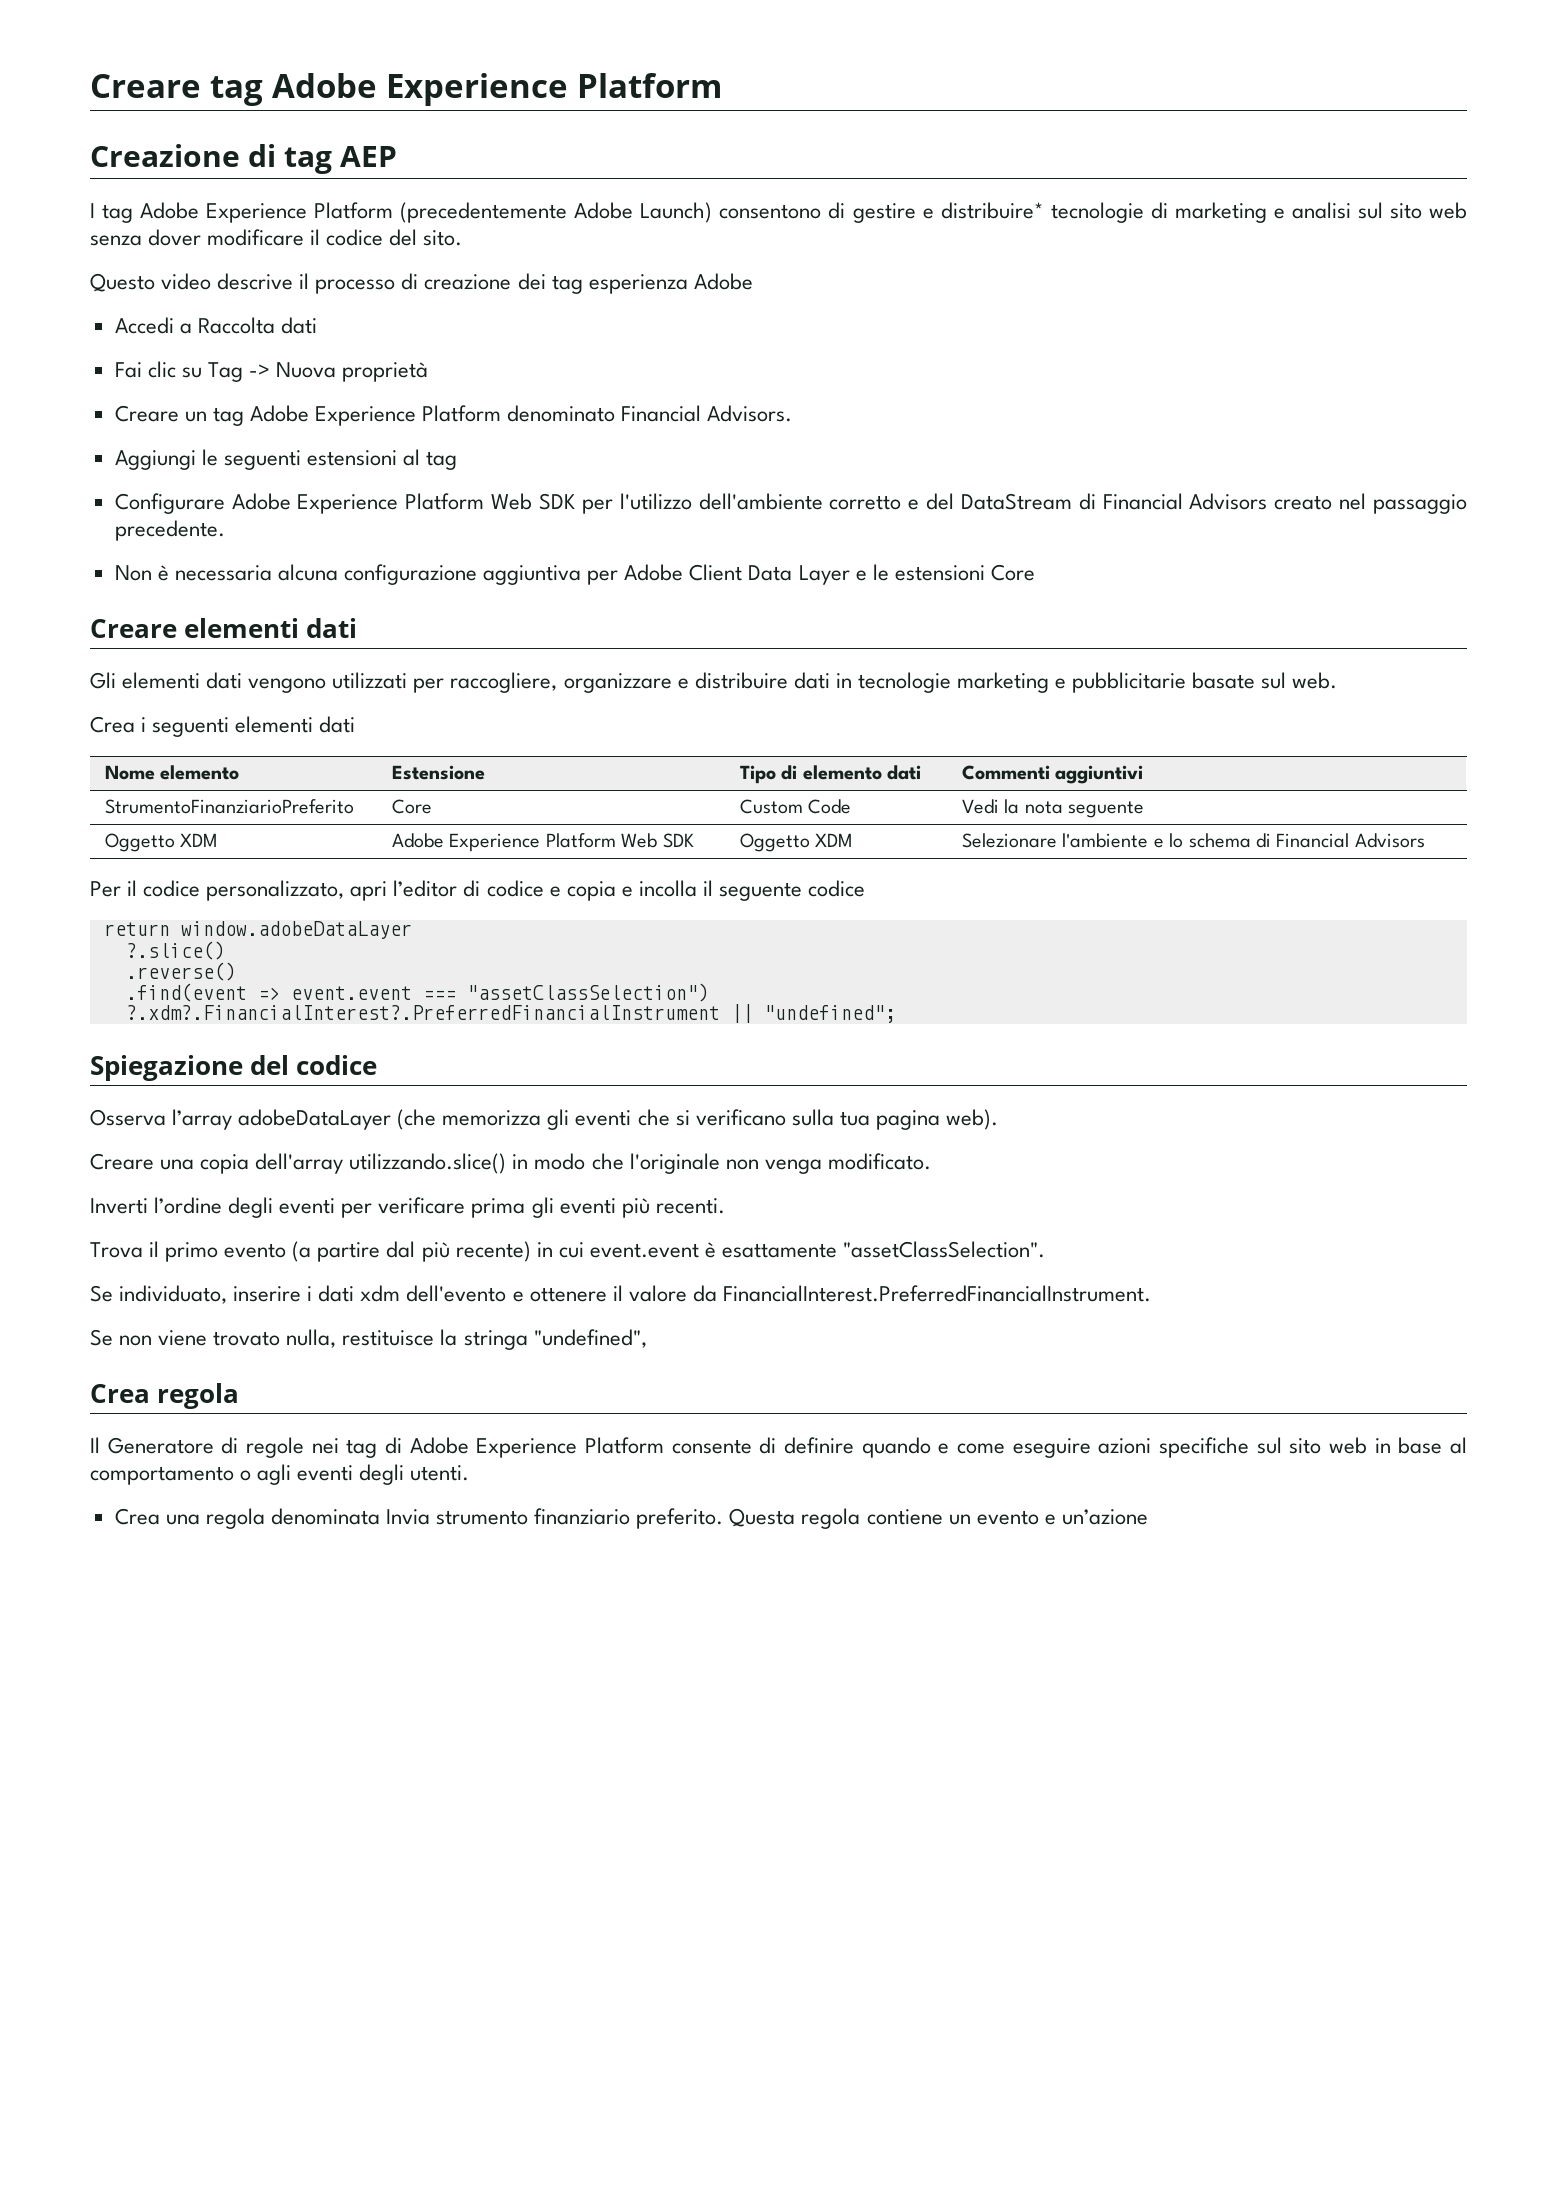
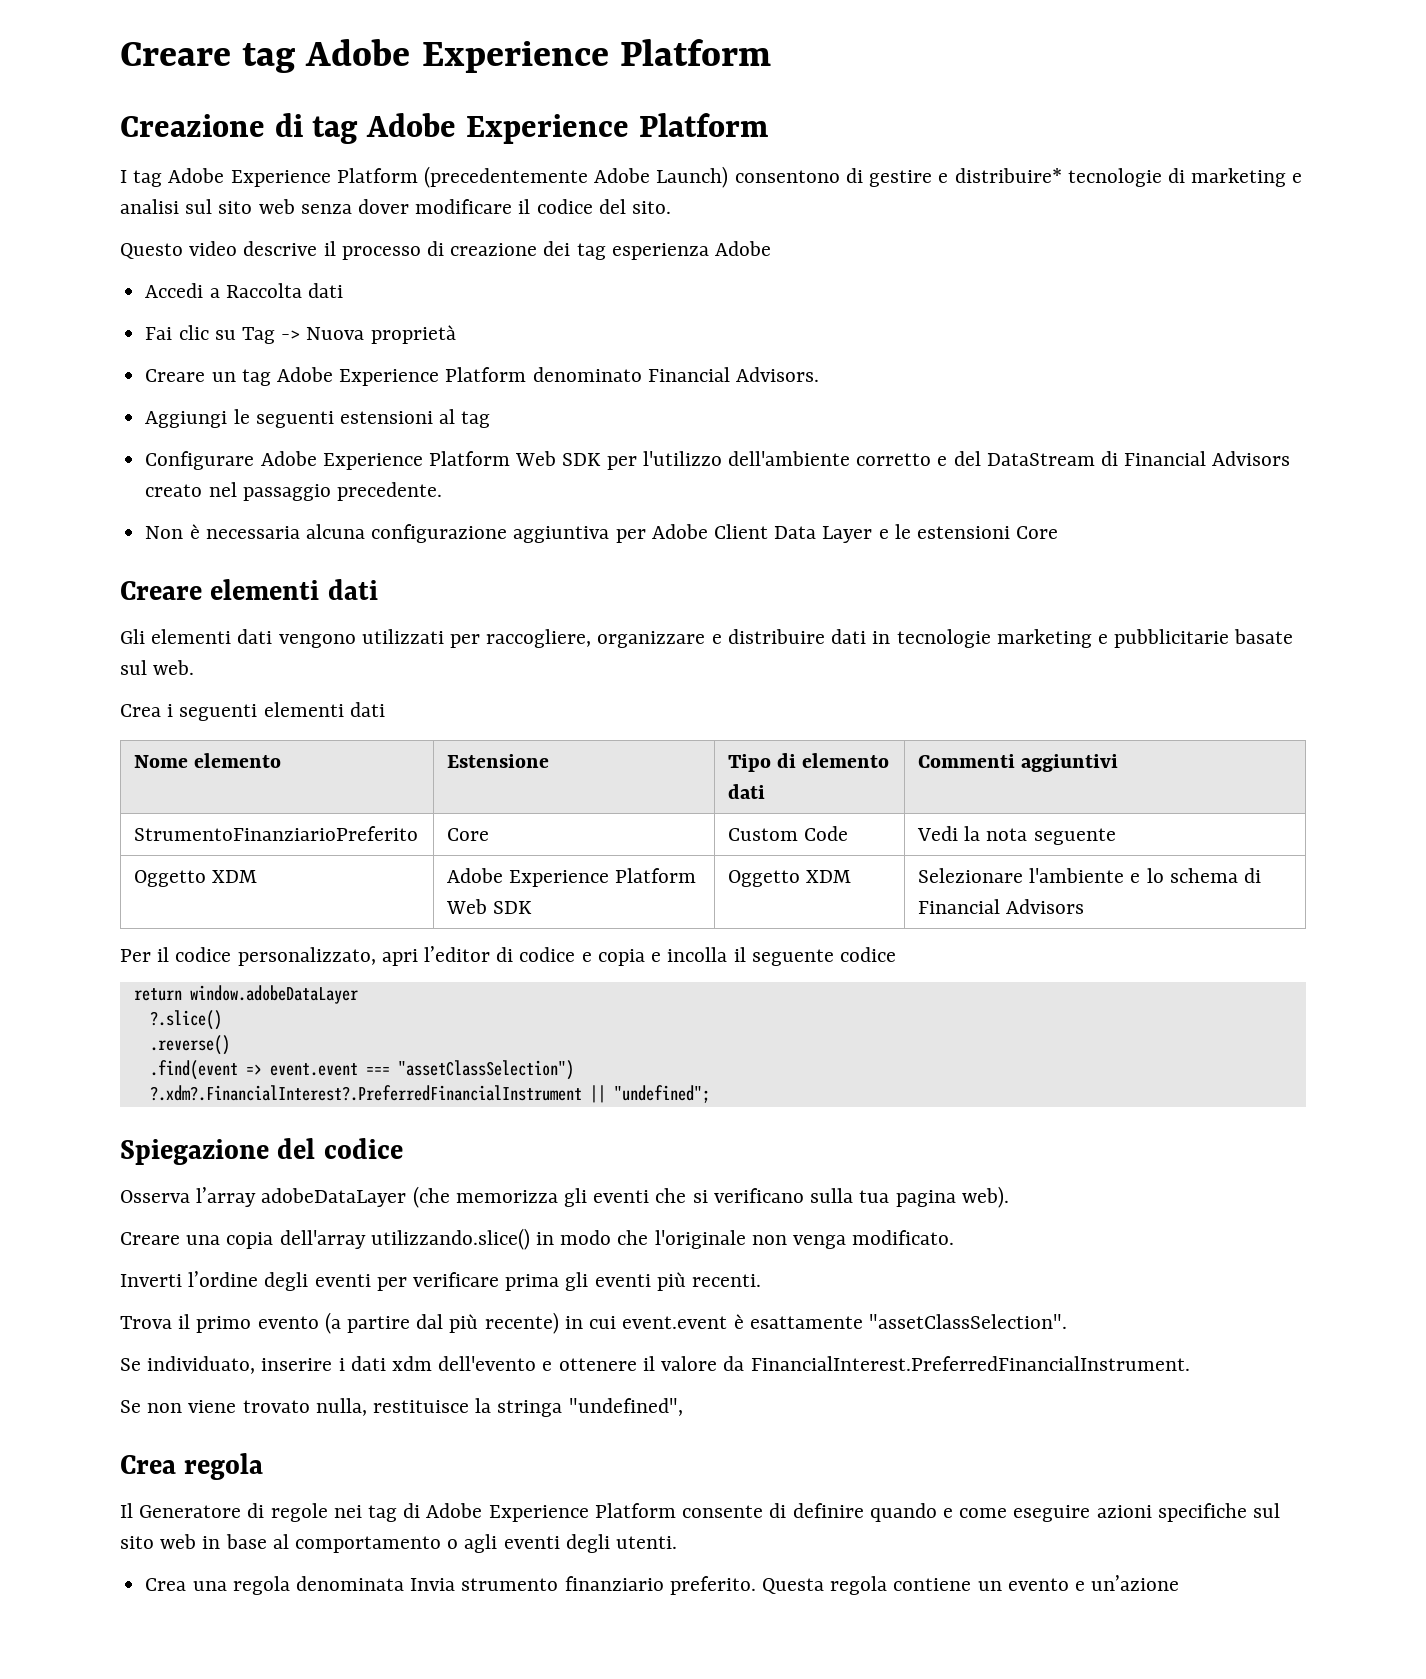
[339,146,397,167] AEP -> [366,113,768,144] Adobe Experience Platform

